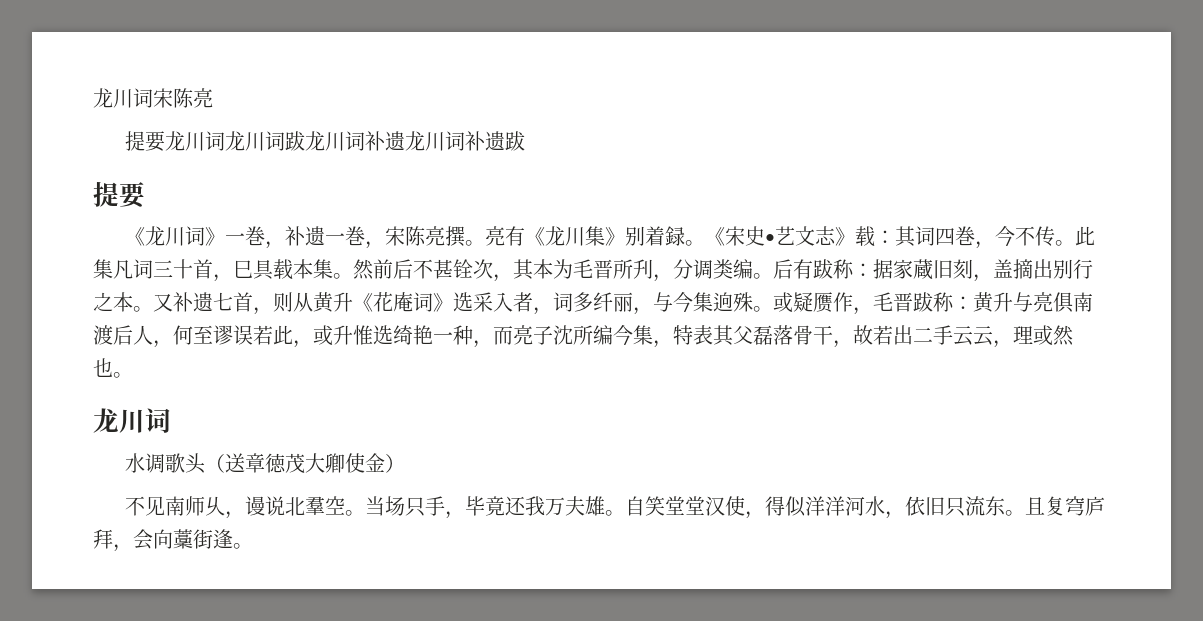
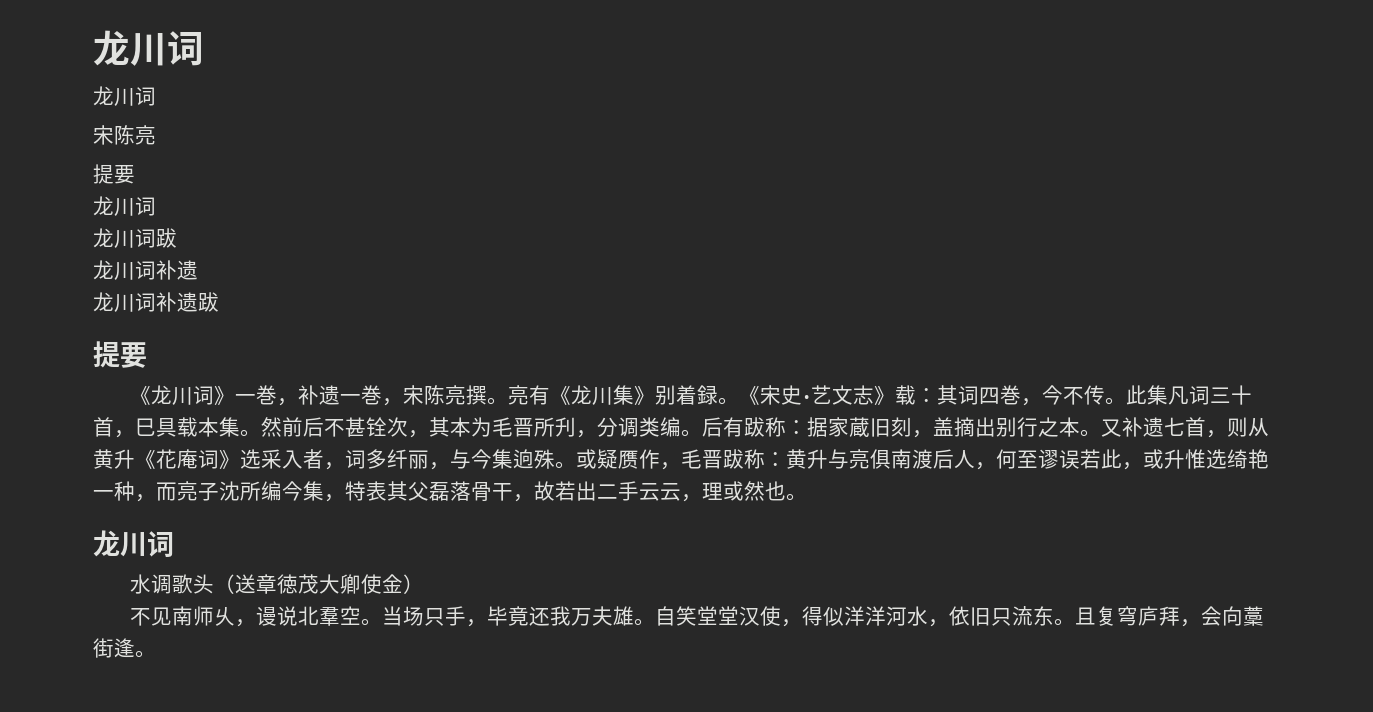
[93,88,153,108] 龙川词 -> [93,30,204,66] [93,86,156,106] 龙川词 // 龙川词 //
[165,131,226,151] 龙川词 -> [93,196,156,216] // 龙川词 //
[305,131,406,151] 龙川词补遗 -> [93,260,198,280] // 龙川词补遗 //

